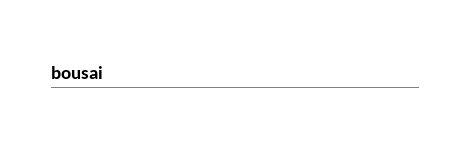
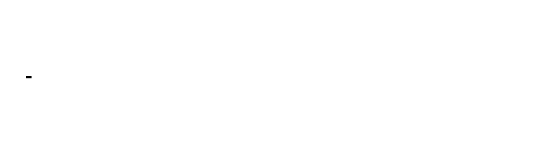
[51,66,103,79] bousai -> [25,76,33,83] -

